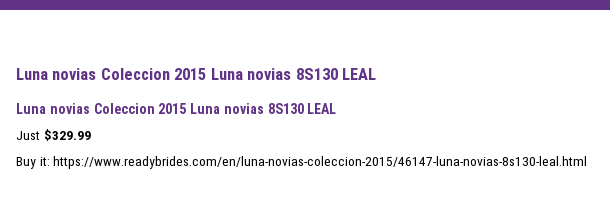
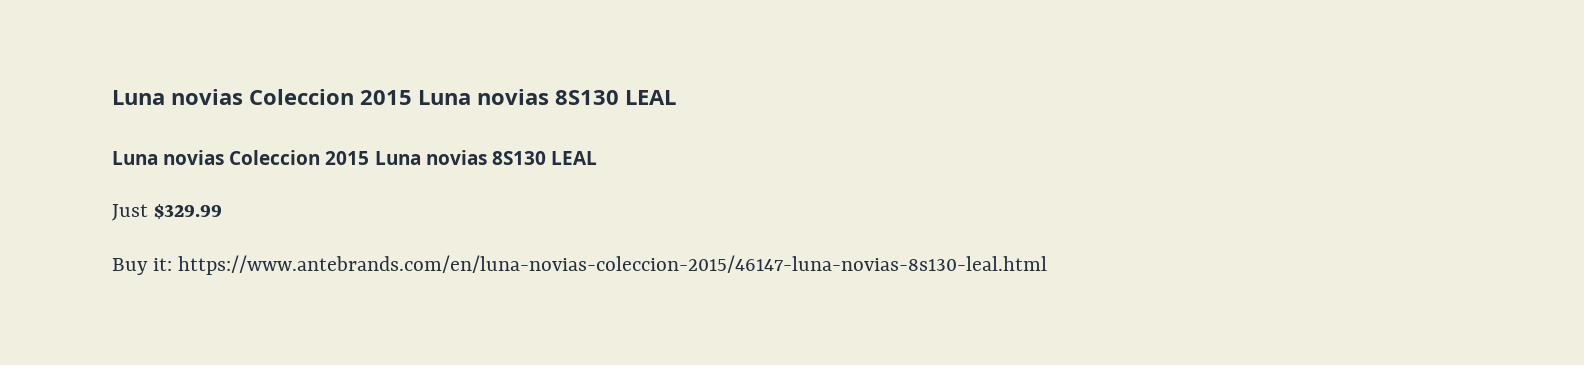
[53,156,588,169] https://www.readybrides.com/en/luna-novias-coleccion-2015/46147-luna-novias-8s130-leal.html -> [178,255,1048,275] https://www.antebrands.com/en/luna-novias-coleccion-2015/46147-luna-novias-8s130-leal.html

